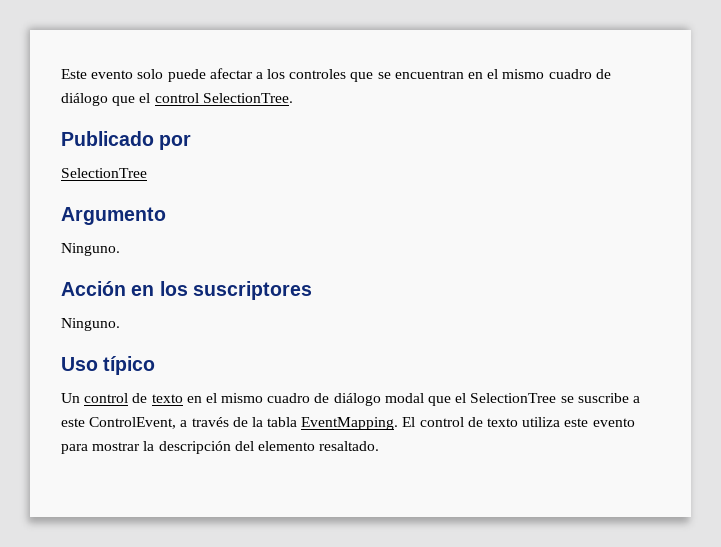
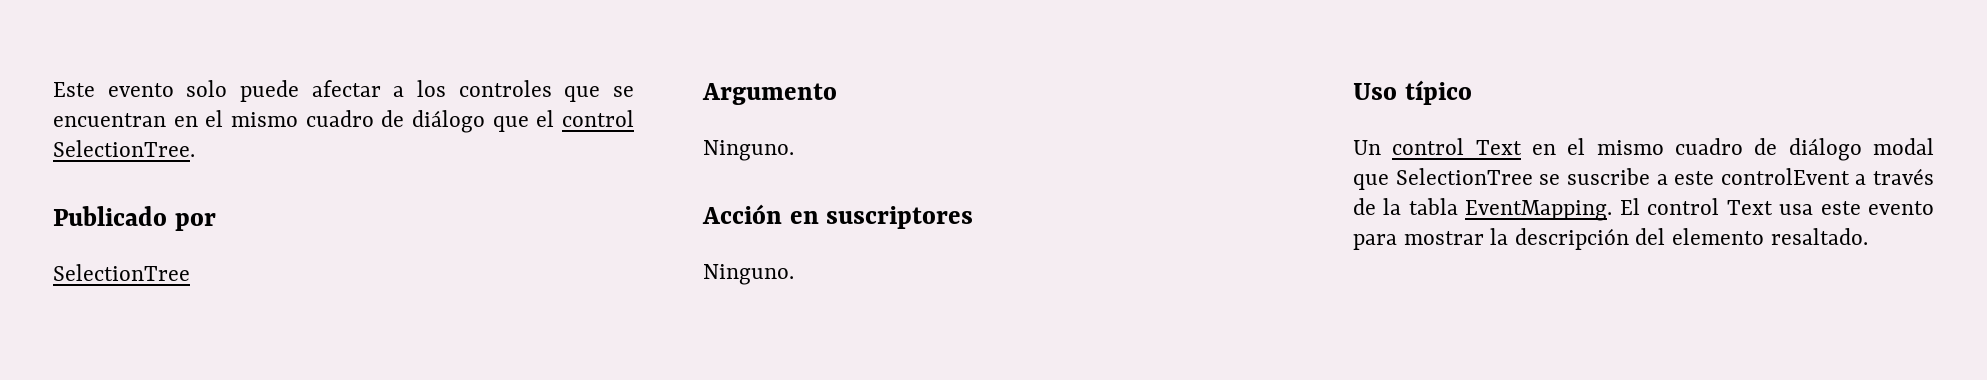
[159,281,188,296] los -> (819, 217) none
[132,393,183,403] de texto -> [1475,140,1522,155] Text
[455,393,467,403] el -> (1389, 182) none
[89,417,177,429] ControlEvent, -> [1720,168,1850,185] controlEvent
[467,417,561,427] de texto utiliza -> [1726,200,1814,215] Text usa

